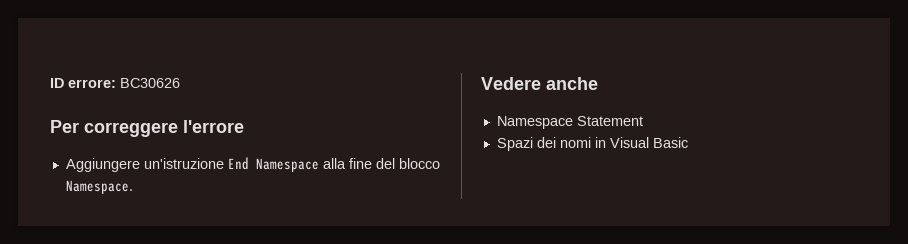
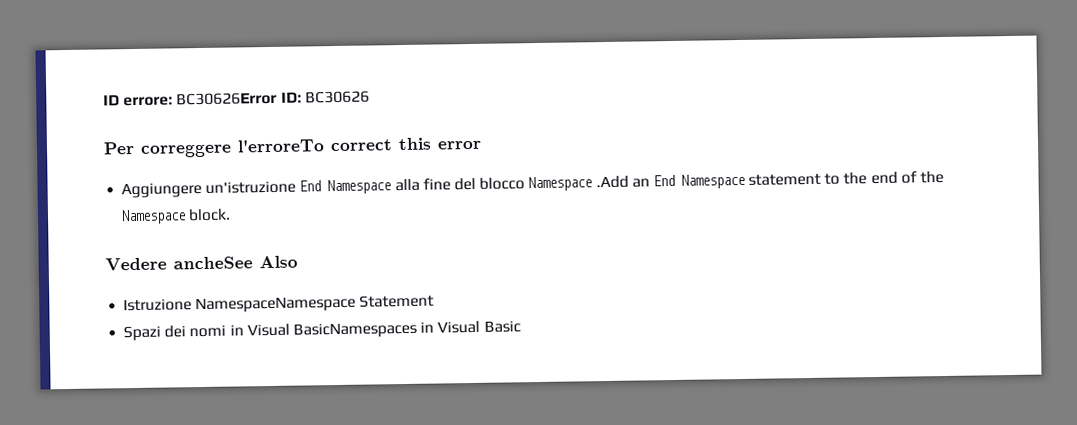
(116, 83) none -> [176,91,302,106] BC30626Error ID:
[183,120,244,133] l'errore -> [237,137,482,153] l'erroreTo correct this error
[65,180,133,194] [481,77,598,90] [496,116,573,129] Namespace. // Vedere anche // Namespace -> [528,170,945,192] [121,208,232,225] [105,255,298,271] [123,295,357,314] Namespace .Add an End Namespace statement to the end of the Namespace block. // Vedere ancheSee Also // Istruzione NamespaceNamespace
(649, 142) none -> [292,320,481,339] BasicNamespaces in Visual

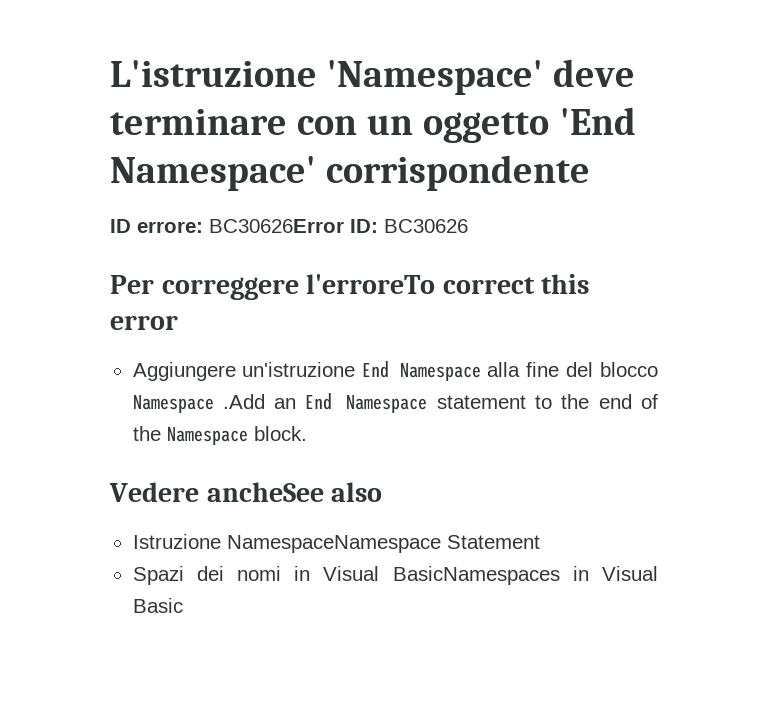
(103, 100) none -> [110,59,636,95] [110,107,636,143] [110,155,591,191] L'istruzione 'Namespace' deve terminare con un oggetto 'End Namespace' corrispondente //
[259,255,298,269] Also -> [331,482,383,502] also

